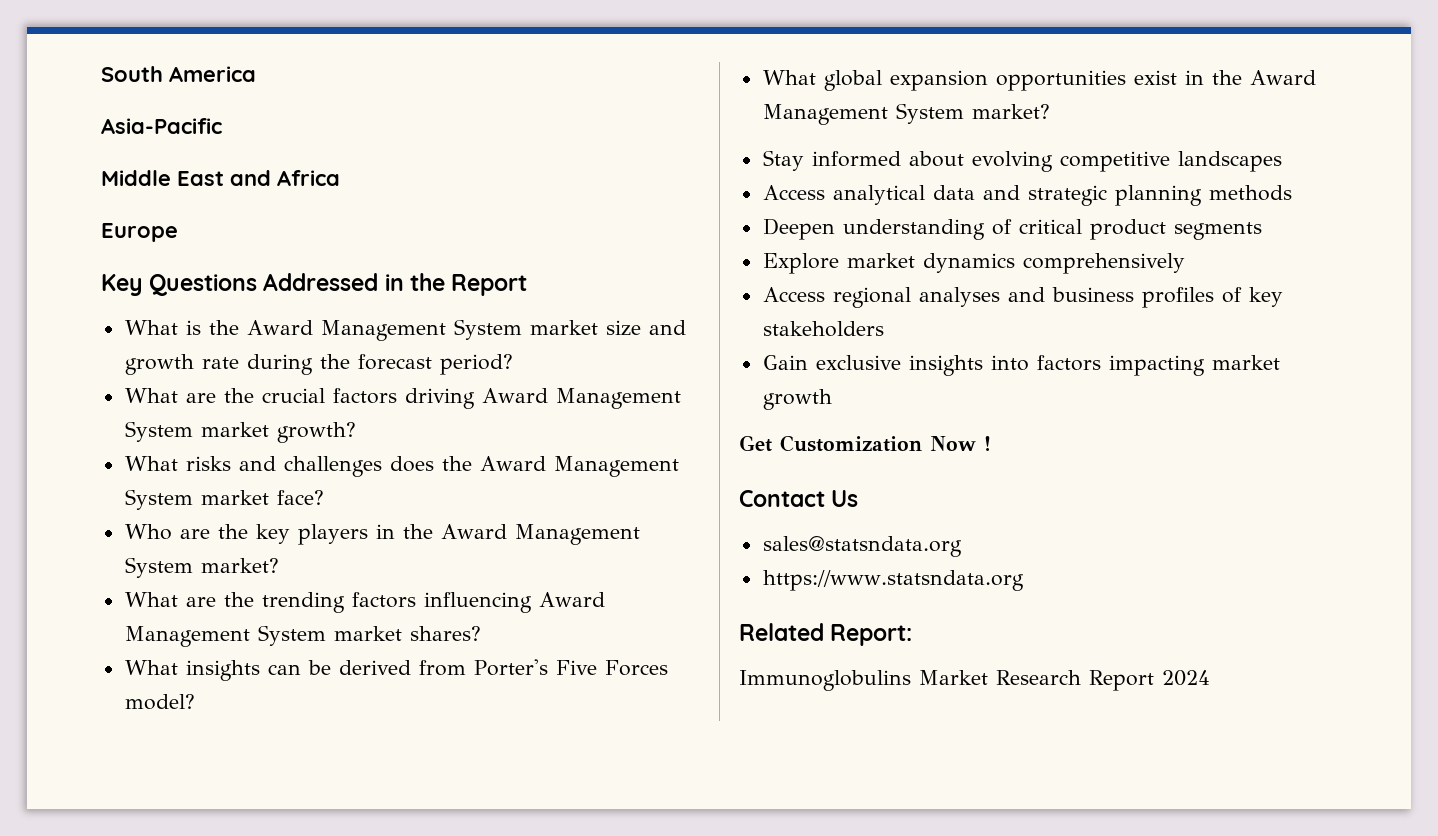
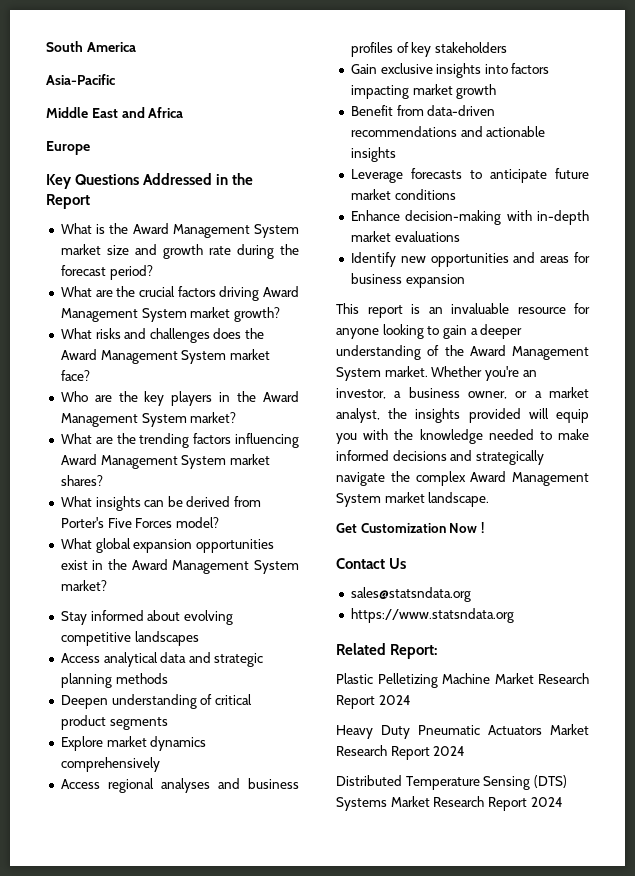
(832, 399) none -> [350,105,496,116] [350,126,546,137] [350,147,396,162] [350,168,589,183] [350,189,456,200] [350,210,589,225] [350,231,460,242] [350,252,590,267] [350,273,465,288] [336,303,590,318] [336,324,523,339] [336,345,589,360] [336,366,537,381] [336,387,589,399] [336,408,589,423] [336,429,589,444] [336,450,544,465] [336,471,589,486] [336,492,490,507] // Benefit from data-driven recommendations and actionable insights // Leverage forecasts to anticipate future market conditions // Enhance decision-making with in-depth market evaluations // Identify new opportunities and areas for business expansion // This report is an invaluable resource for anyone looking to gain a deeper understanding of the Award Management System market. Whether you're an investor, a business owner, or a market analyst, the insights provided will equip you with the knowledge needed to make informed decisions and strategically navigate the complex Award Management System market landscape.
[739,670,1210,691] Immunoglobulins Market Research Report 2024 -> [336,673,589,688] [336,695,411,709] [336,724,589,739] [336,745,466,760] [336,775,567,790] [336,796,563,811] Plastic Pelletizing Machine Market Research Report 2024 // Heavy Duty Pneumatic Actuators Market Research Report 2024 // Distributed Temperature Sensing (DTS) Systems Market Research Report 2024

